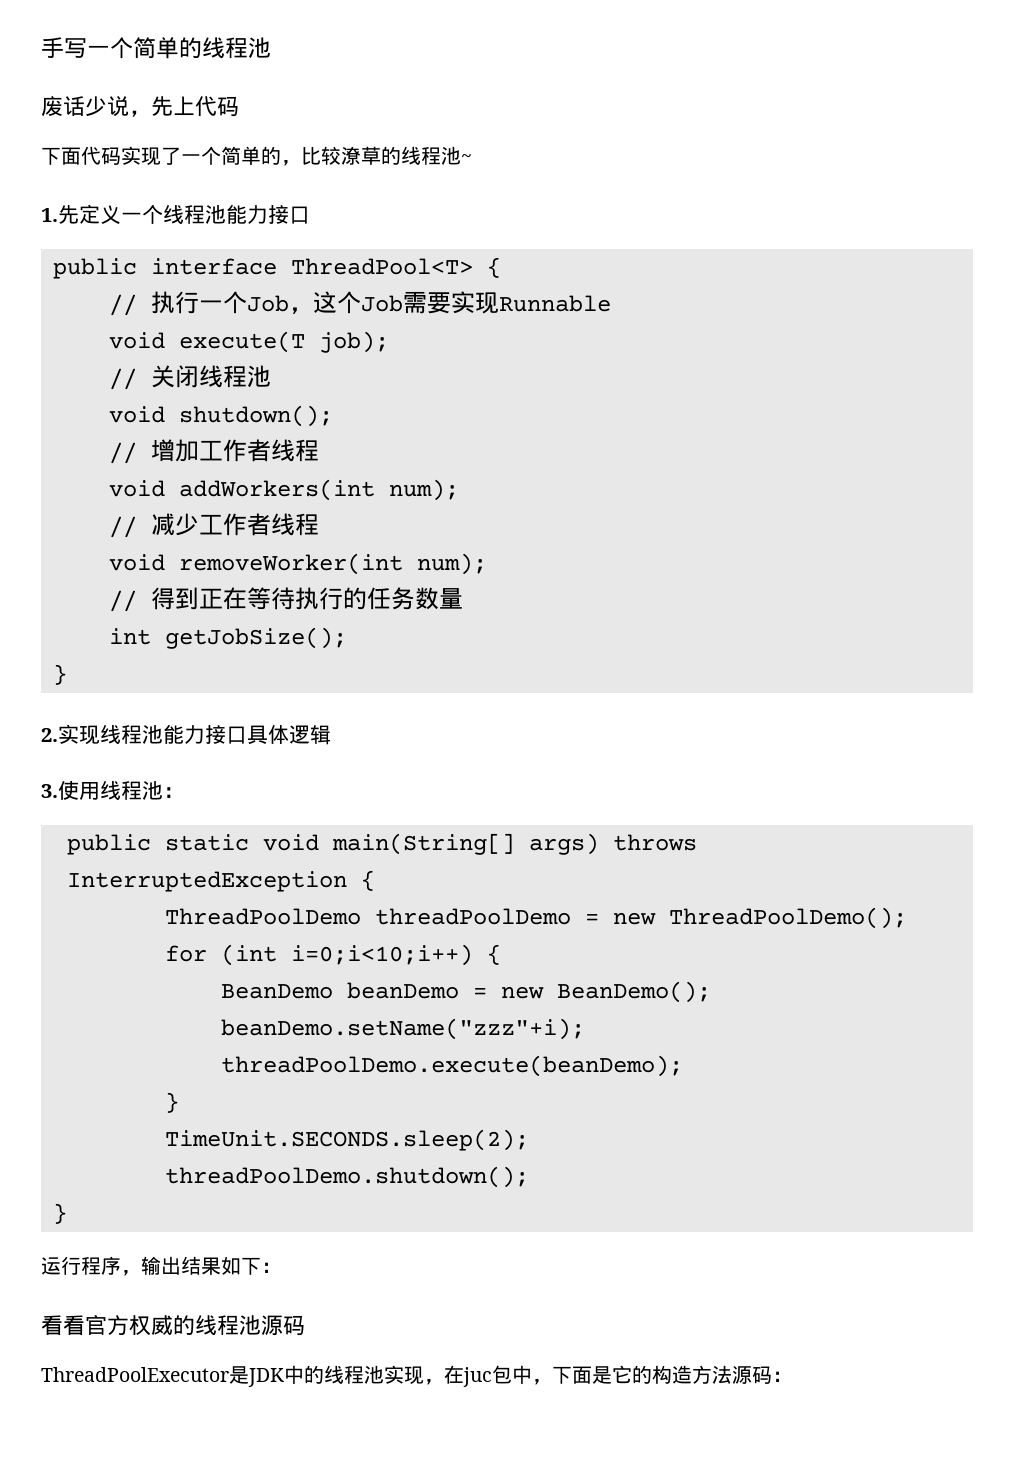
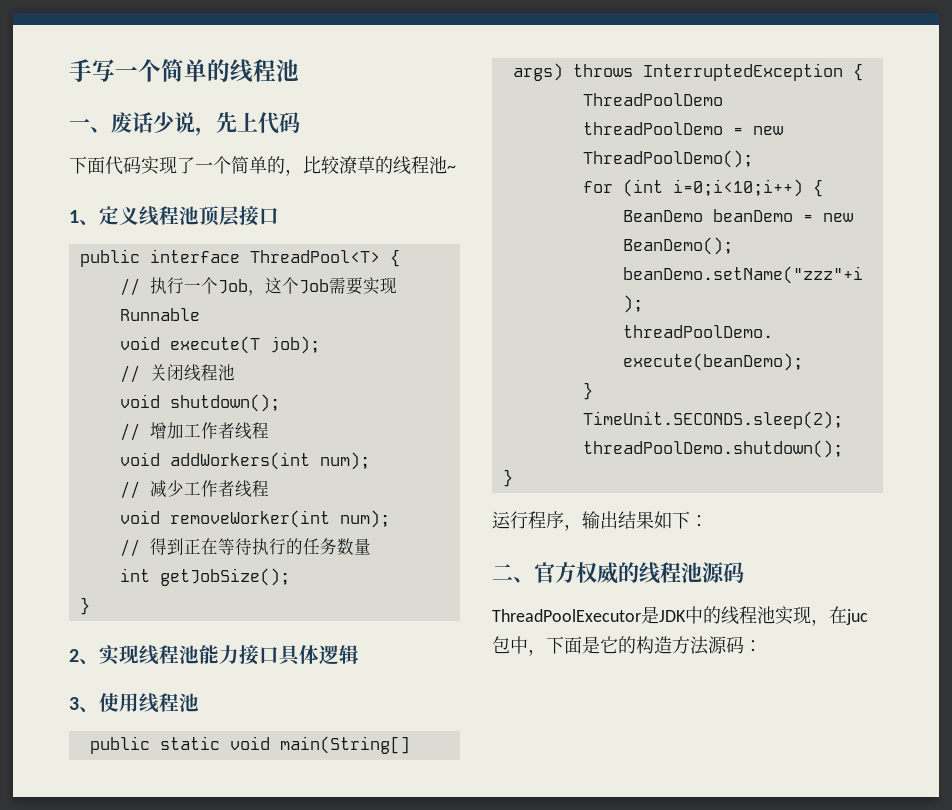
(271, 48) none -> [69,118,111,133] 一、
[41,204,268,224] 1.先定义一个线程池能力 -> [69,206,240,226] 1、定义线程池顶层
[41,728,58,742] 2. -> [69,649,99,664] 2、
[41,784,58,798] 3. -> [69,697,99,712] 3、
[163,787,184,798] ： -> (199, 702) none
[41,1315,85,1335] 看看 -> [492,564,534,583] 二、

